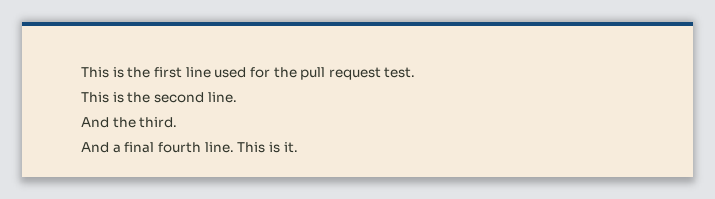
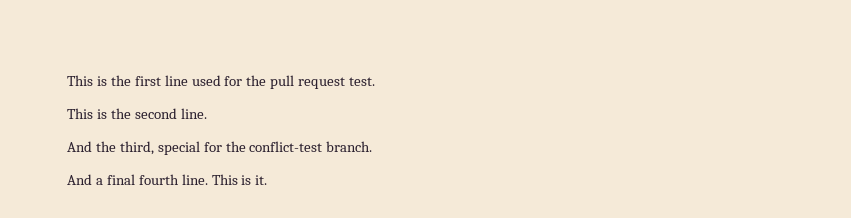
[139,117,178,128] third. -> [119,141,373,155] third, special for the conflict-test branch.

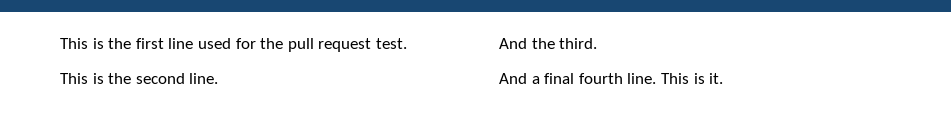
[119,141,373,155] third, special for the conflict-test branch. -> [559,38,598,49] third.

